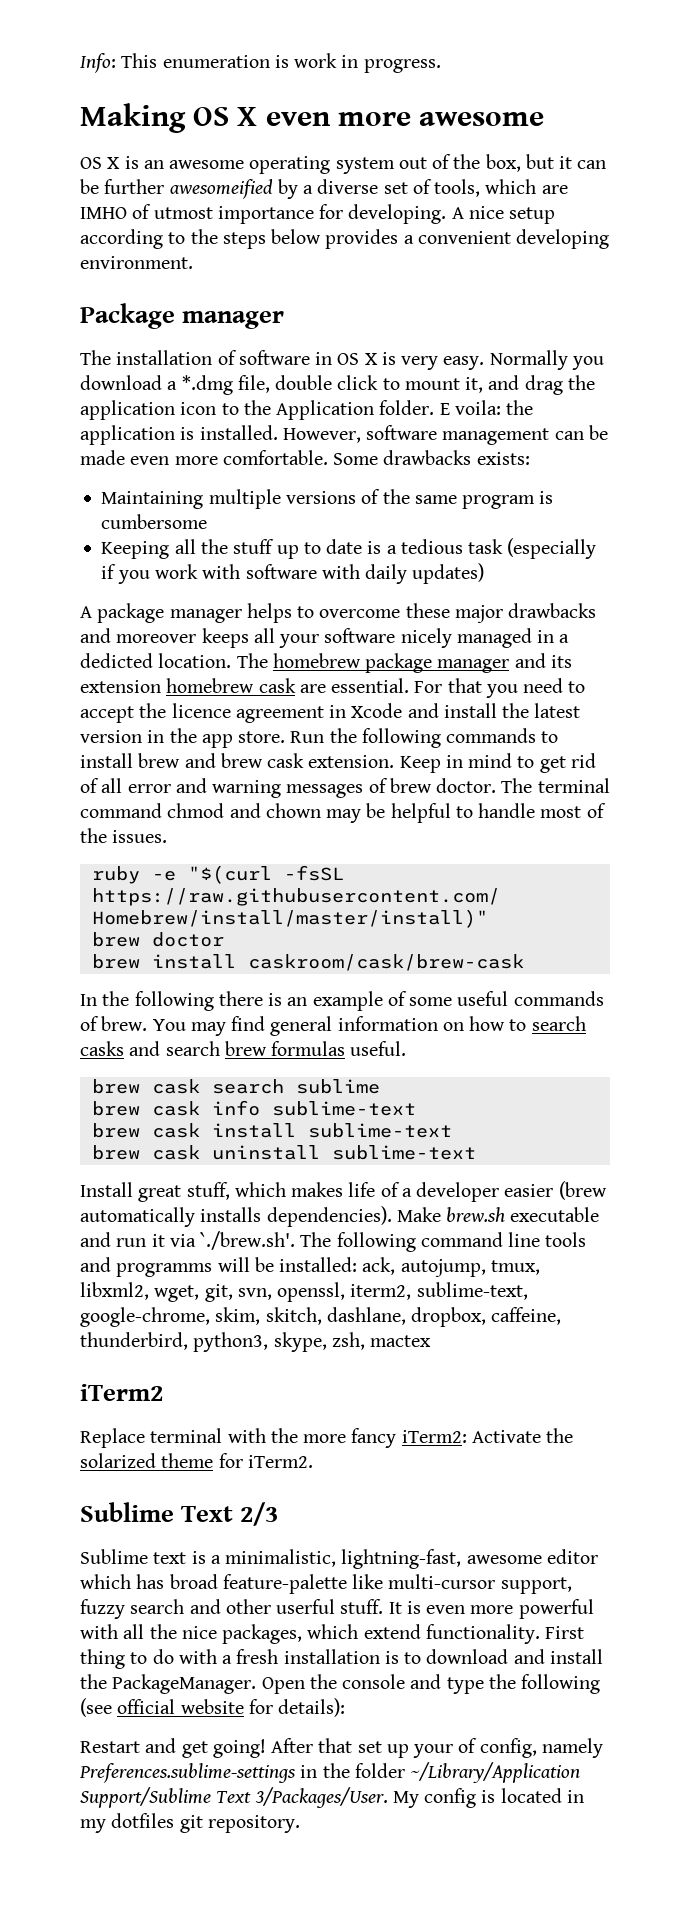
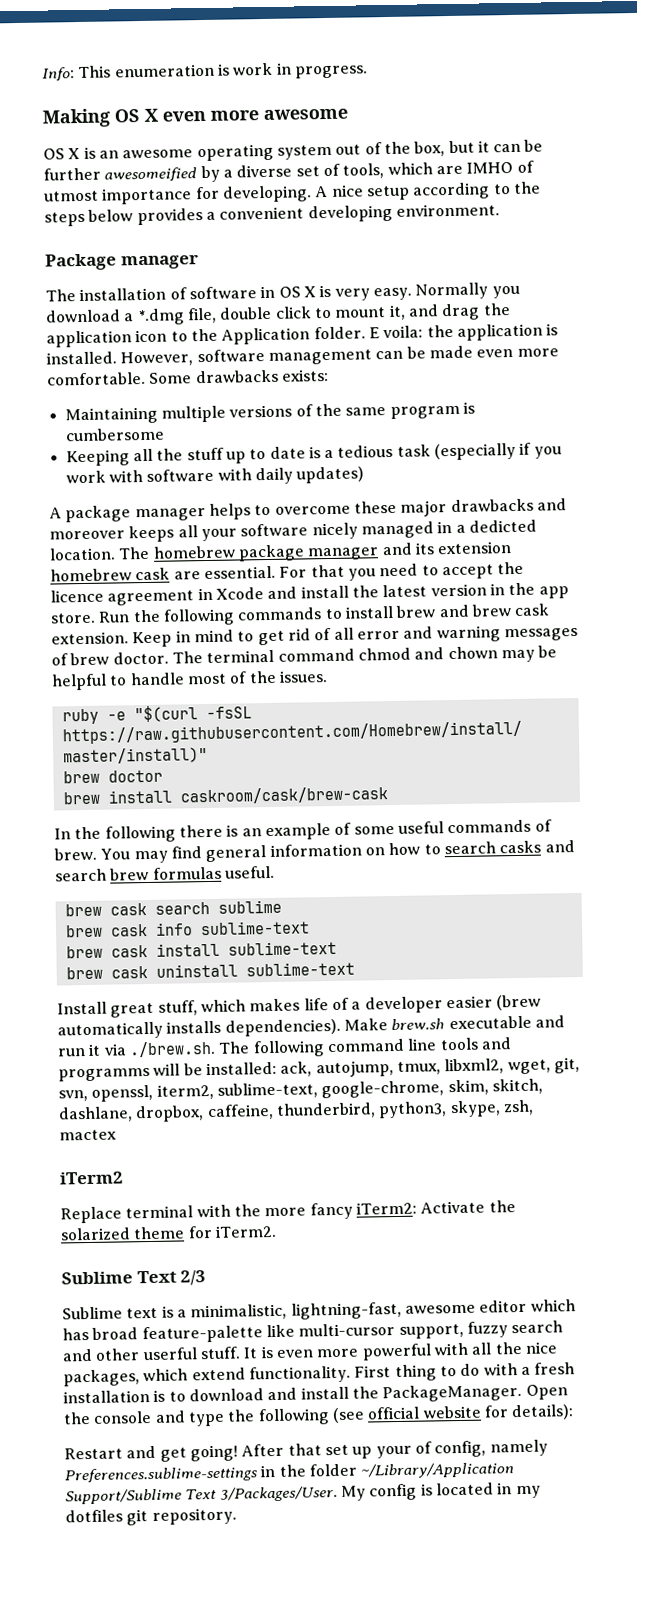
[200,1231,296,1250] `./brew.sh'. -> [128,1040,216,1058] ./brew.sh.

